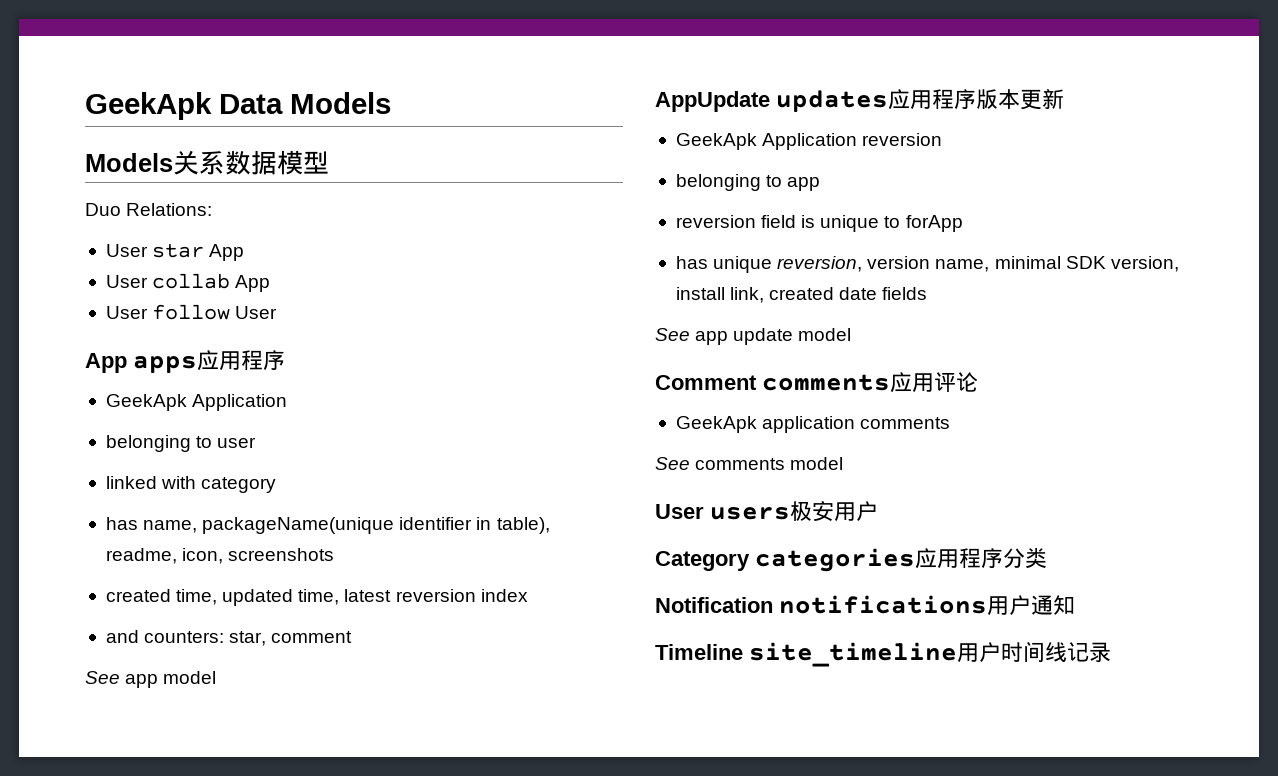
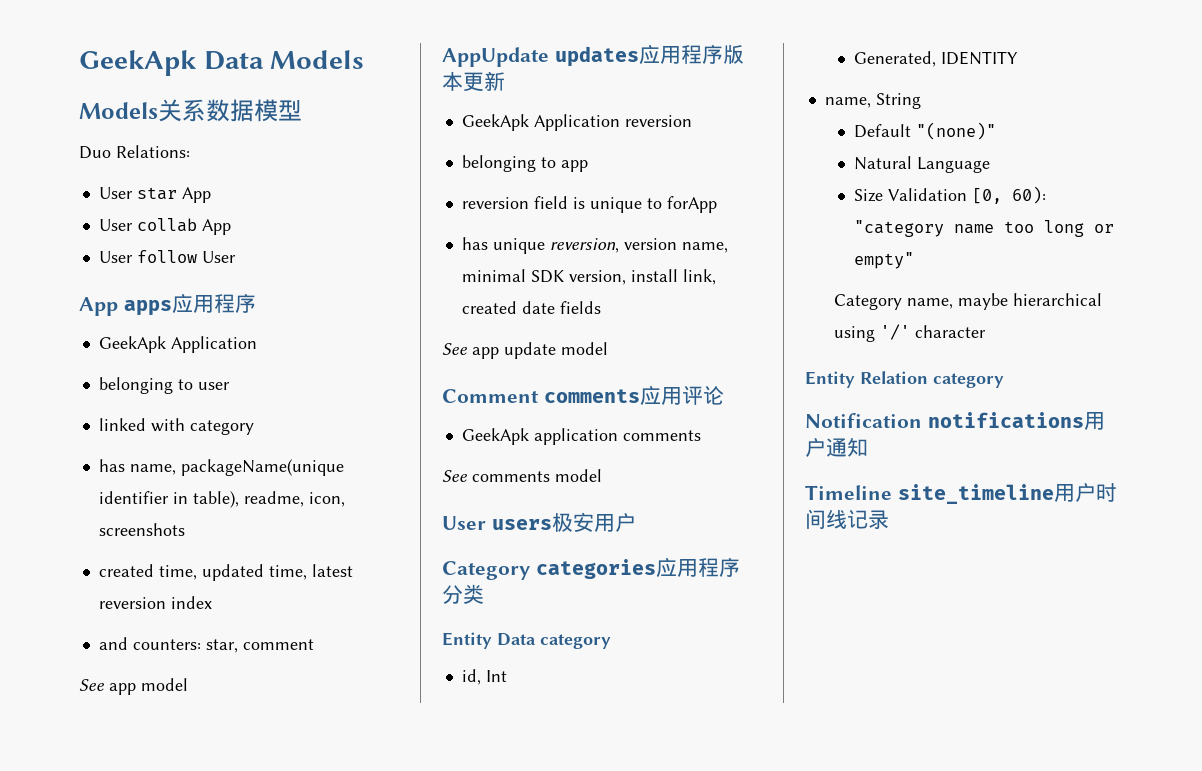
(1047, 558) none -> [442,632,611,649] [461,669,507,685] [854,51,1019,67] [824,93,921,109] [854,122,997,140] [854,156,991,173] [854,186,1047,204] [854,220,1115,237] [854,252,915,269] [834,293,1103,310] [834,324,987,342] [805,371,1004,388] // Entity Data category // id, Int // Generated, IDENTITY // name, String // Default "(none)" // Natural Language // Size Validation [0, 60): "category name too long or empty" // Category name, maybe hierarchical using '/' character // Entity Relation category

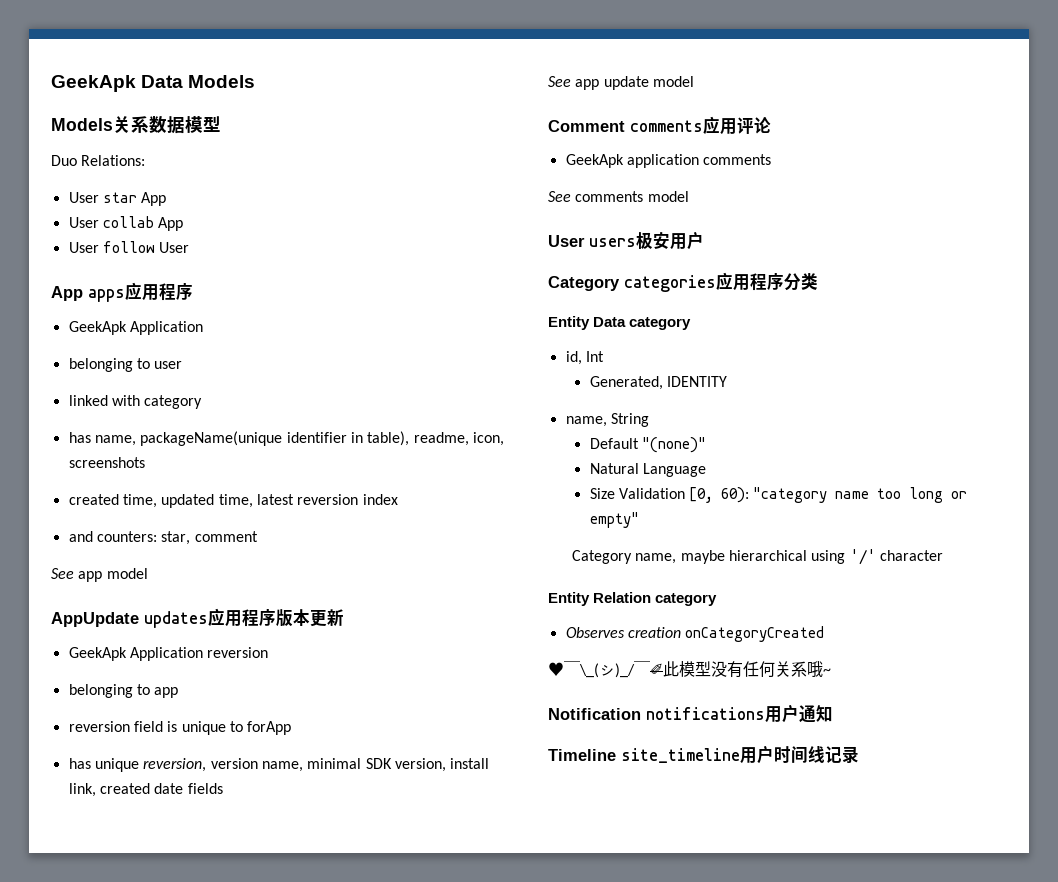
(1004, 380) none -> [565,626,825,642] [548,661,831,678] // Observes creation onCategoryCreated // ♥￣\_(ㇱ)_/￣✐此模型没有任何关系哦~

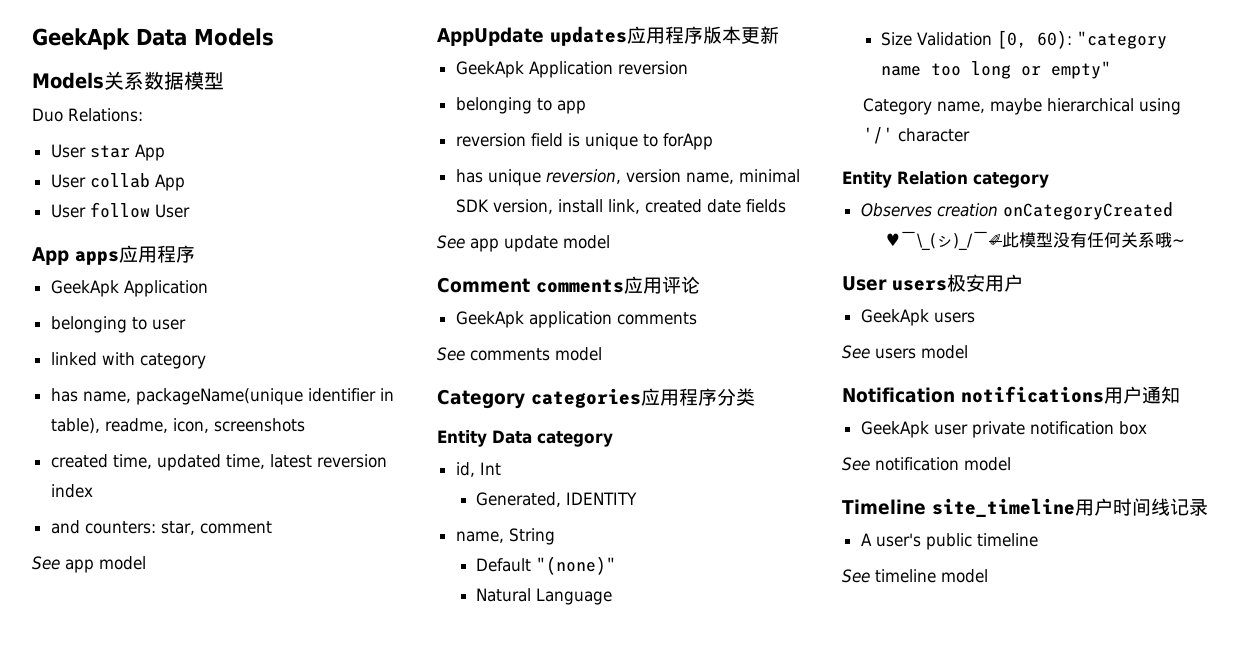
[548,231,704,250] // User users极安用户 -> (602, 354) none
[548,704,833,723] Notification notifications用户通知 -> [842,274,1023,292] [860,309,975,326] [842,345,968,359] [842,386,1180,404] [860,421,1147,438] [842,457,1011,471] User users极安用户 // GeekApk users // See users model // Notification notifications用户通知 // GeekApk user private notification box // See notification model
(859, 755) none -> [860,533,1038,550] [842,569,988,583] // A user's public timeline // See timeline model

